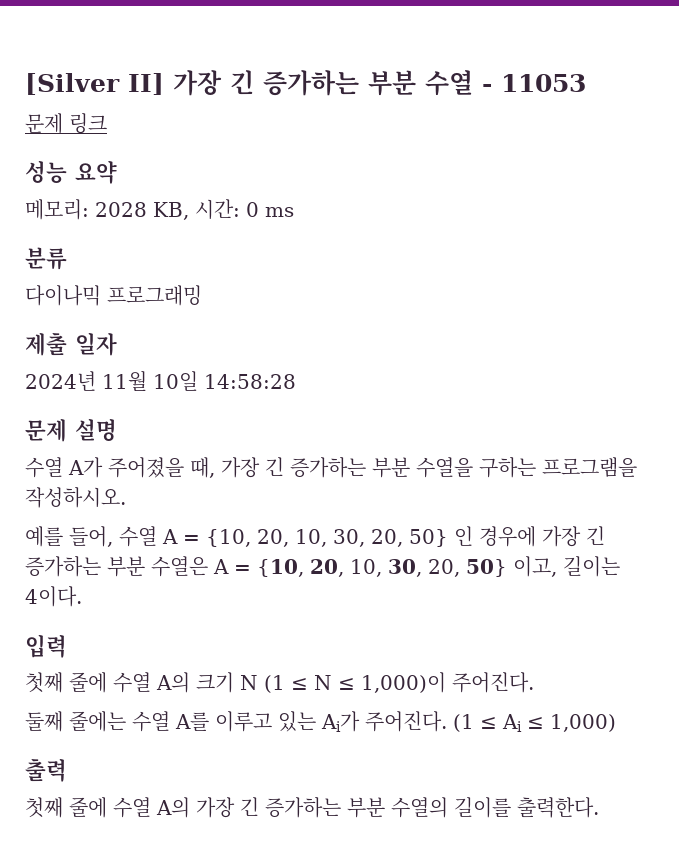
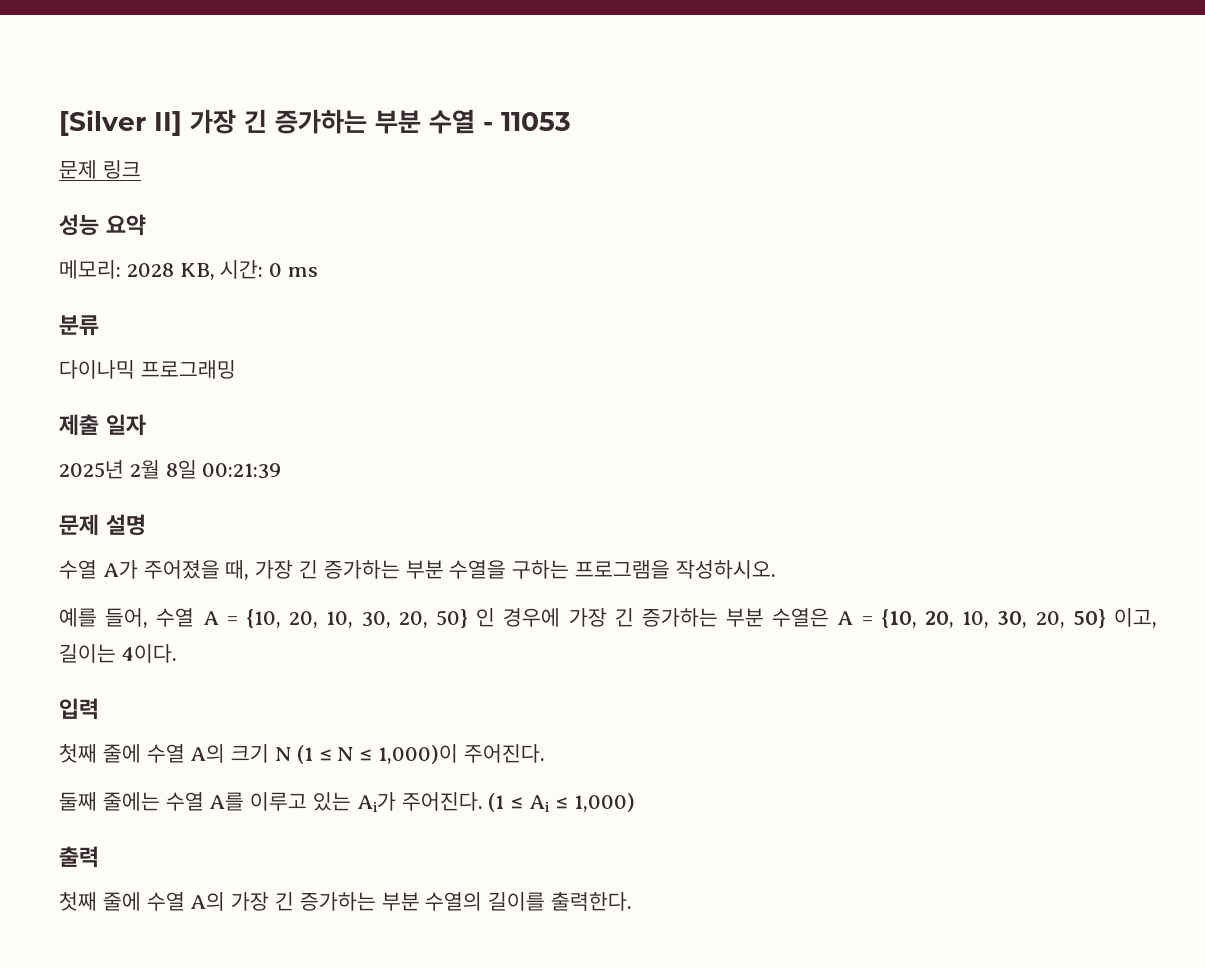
[25,370,296,391] 2024년 11월 10일 14:58:28 -> [59,460,282,479] 2025년 2월 8일 00:21:39

